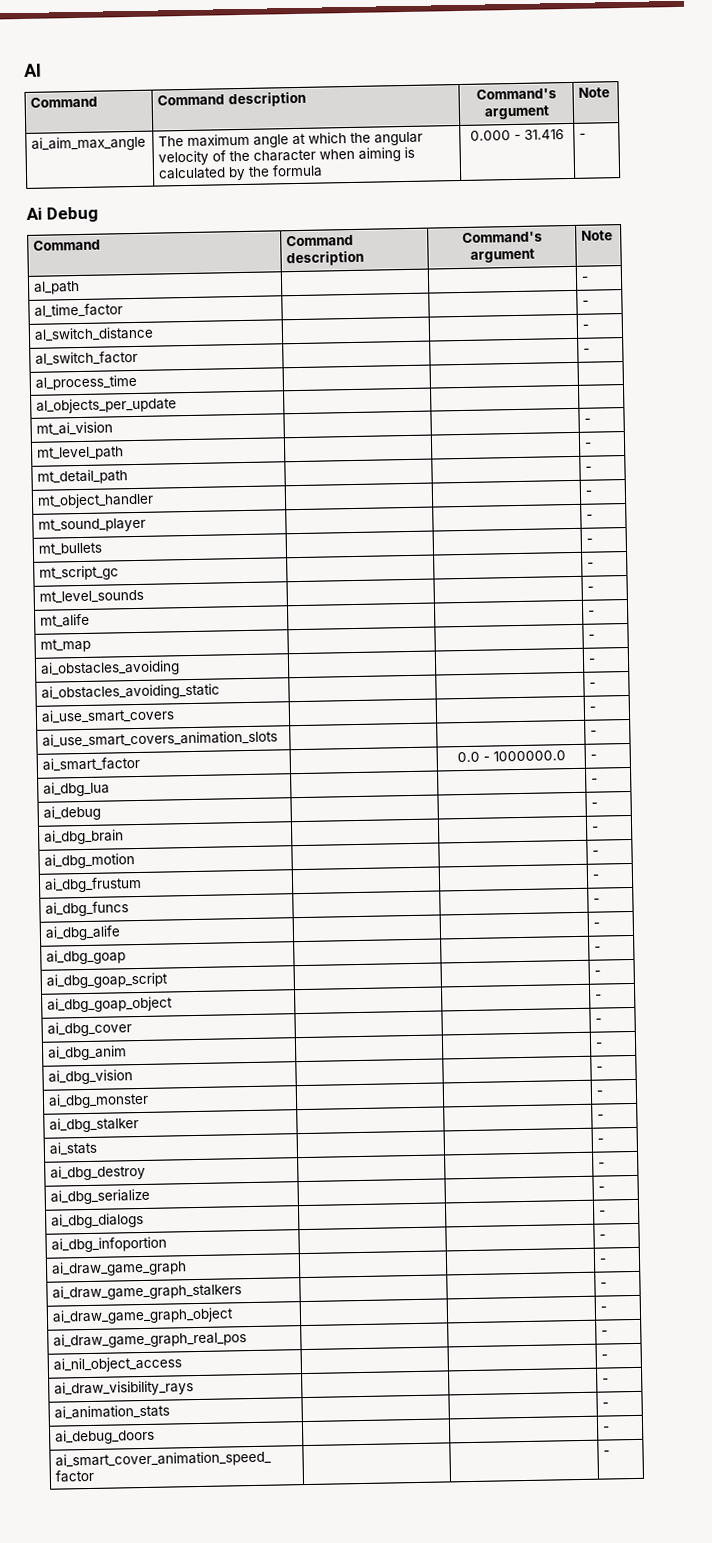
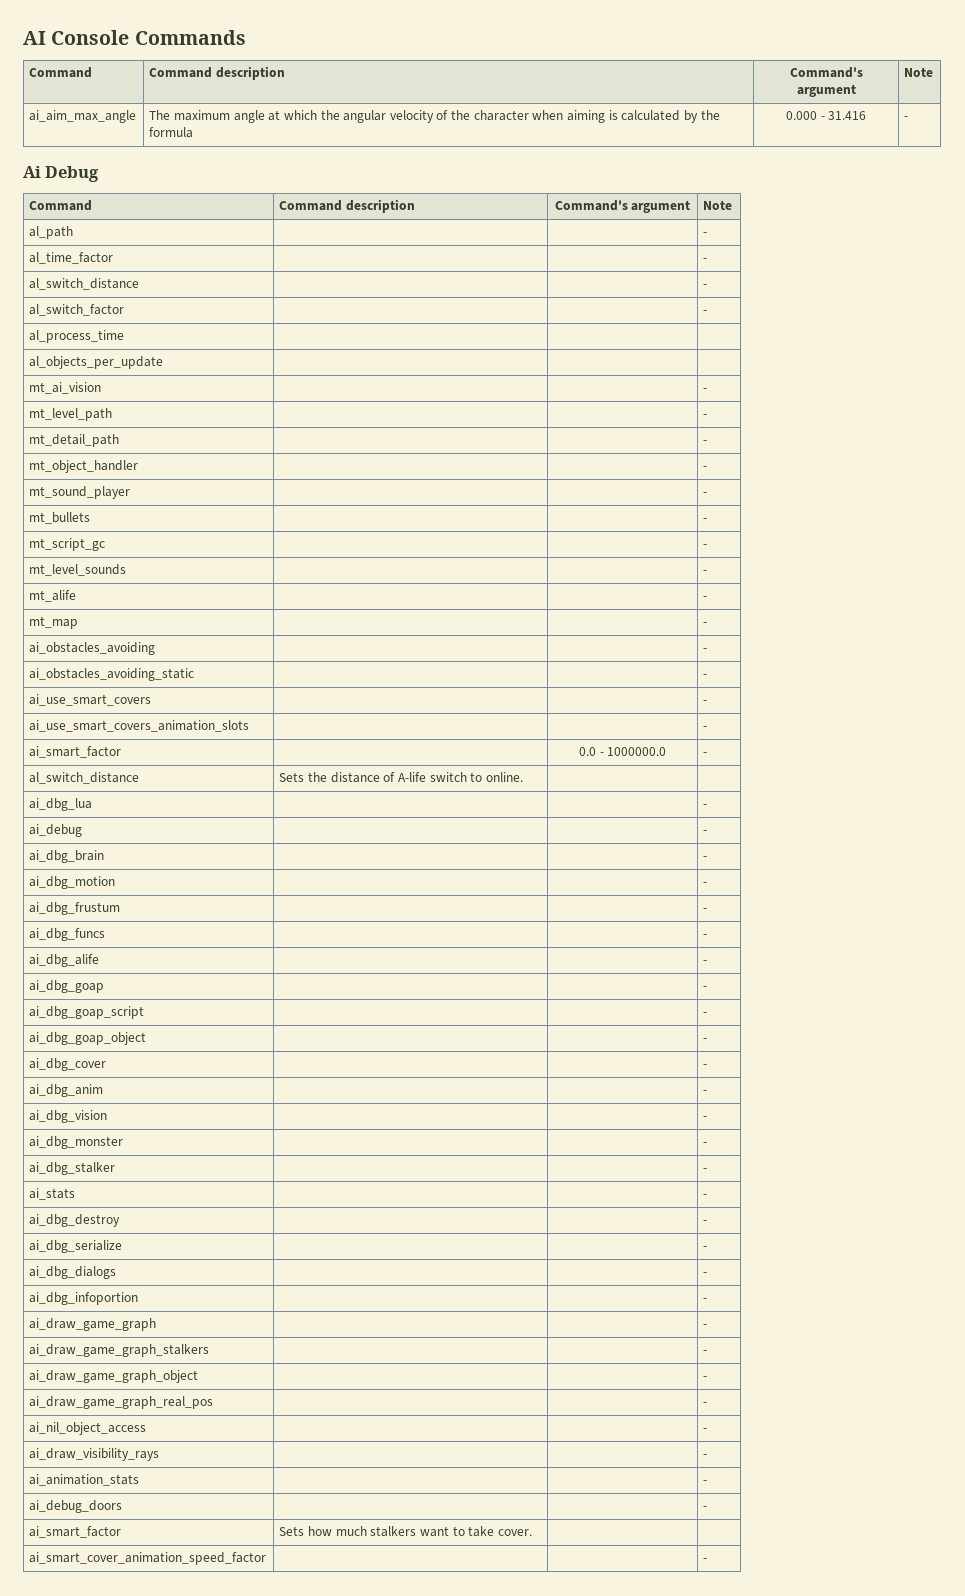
(42, 70) none -> [51,30,246,45] Console Commands
(598, 757) none -> [29,772,140,784] [279,772,523,783] // al_switch_distance | Sets the distance of A-life switch to online. | |
(611, 1429) none -> [29,1526,122,1538] [279,1526,532,1537] // ai_smart_factor | Sets how much stalkers want to take cover. | |

